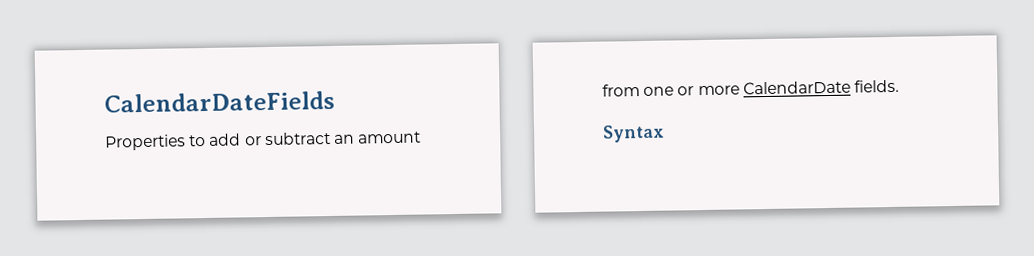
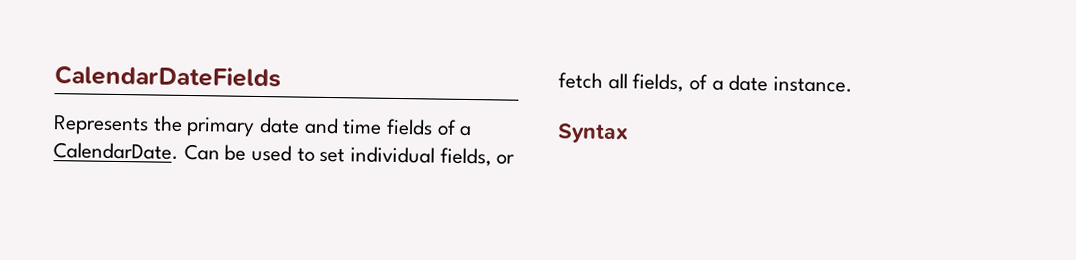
[105,131,422,151] [602,79,899,97] Properties to add or subtract an amount from one or more CalendarDate fields. -> [53,115,473,137] [53,142,516,167] [558,72,854,93] Represents the primary date and time fields of a CalendarDate. Can be used to set individual fields, or fetch all fields, of a date instance.

